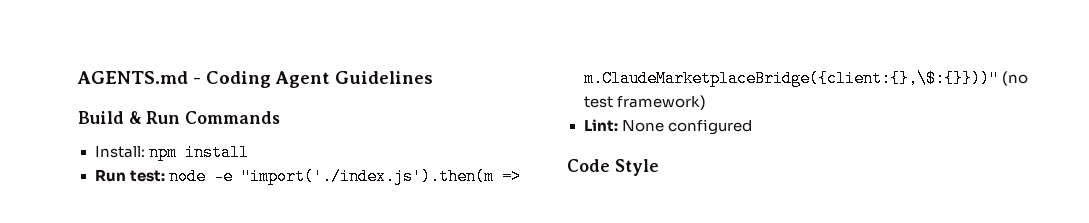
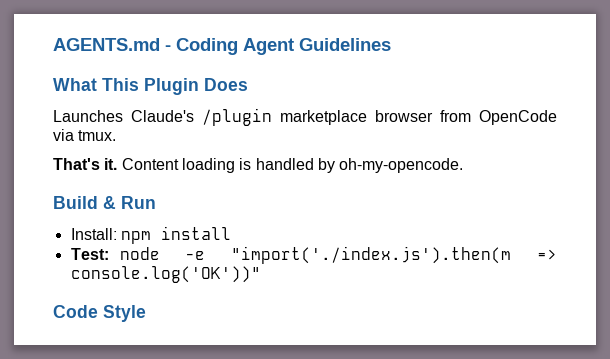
(433, 77) none -> [53,78,248,95] [53,108,557,126] [53,129,117,141] [53,158,464,173] // What This Plugin Does // Launches Claude's /plugin marketplace browser from OpenCode via tmux. // That's it. Content loading is handled by oh-my-opencode.
[185,111,281,124] Commands -> (156, 202) none
[94,169,165,182] Run test: -> [70,248,109,260] Test:
[583,70,1028,87] [583,95,706,110] [583,119,752,135] m.ClaudeMarketplaceBridge({client:{},\$:{}}))" (no test framework) // Lint: None configured -> [70,266,261,283] console.log('OK'))"

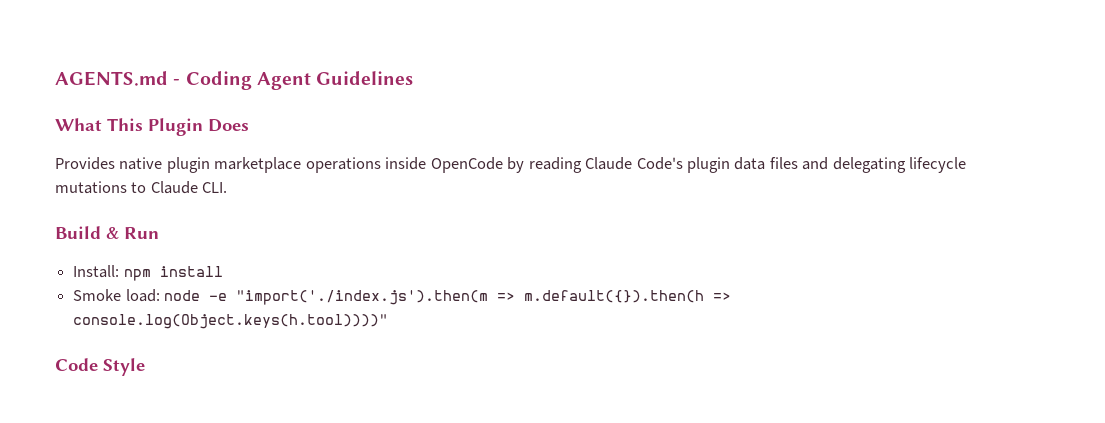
[53,108,557,126] [53,129,117,141] [53,158,464,173] Launches Claude's /plugin marketplace browser from OpenCode via tmux. // That's it. Content loading is handled by oh-my-opencode. -> [55,157,967,173] [55,181,228,194] Provides native plugin marketplace operations inside OpenCode by reading Claude Code's plugin data files and delegating lifecycle mutations to Claude CLI.
[70,248,109,260] Test: -> [73,289,160,302] Smoke load:
[70,266,261,283] console.log('OK'))" -> [524,290,732,303] [73,314,389,329] m.default({}).then(h => console.log(Object.keys(h.tool))))"

